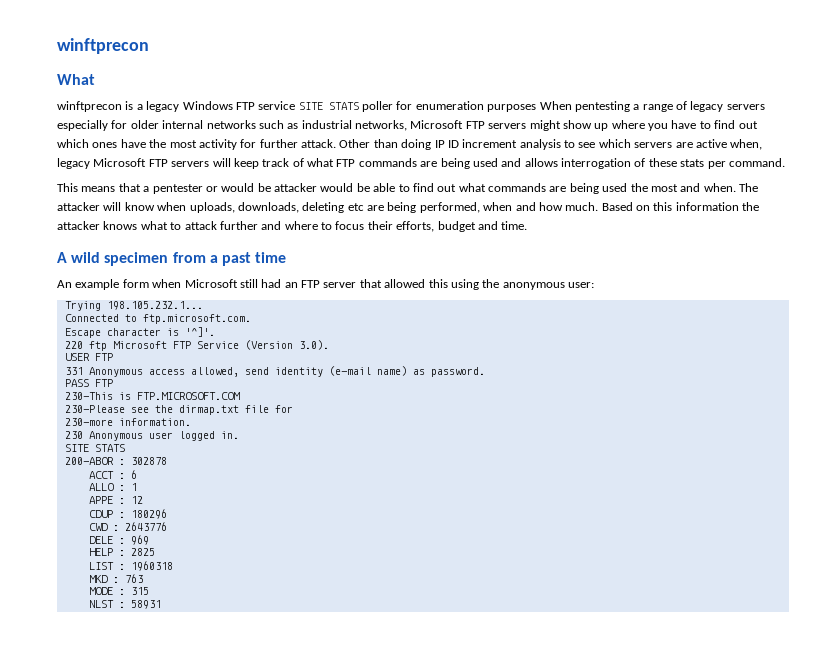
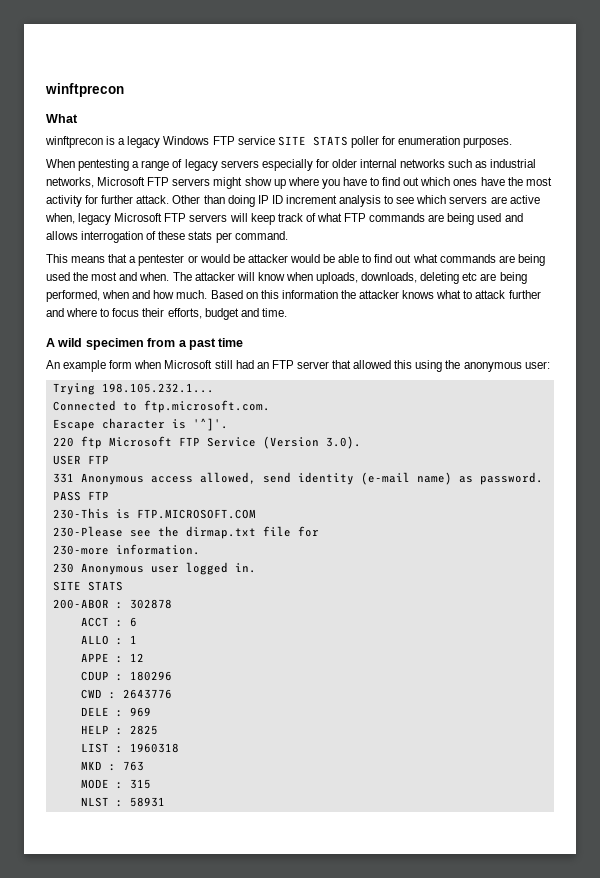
[487,104,537,112] purposes -> [463,137,513,148] purposes. //

